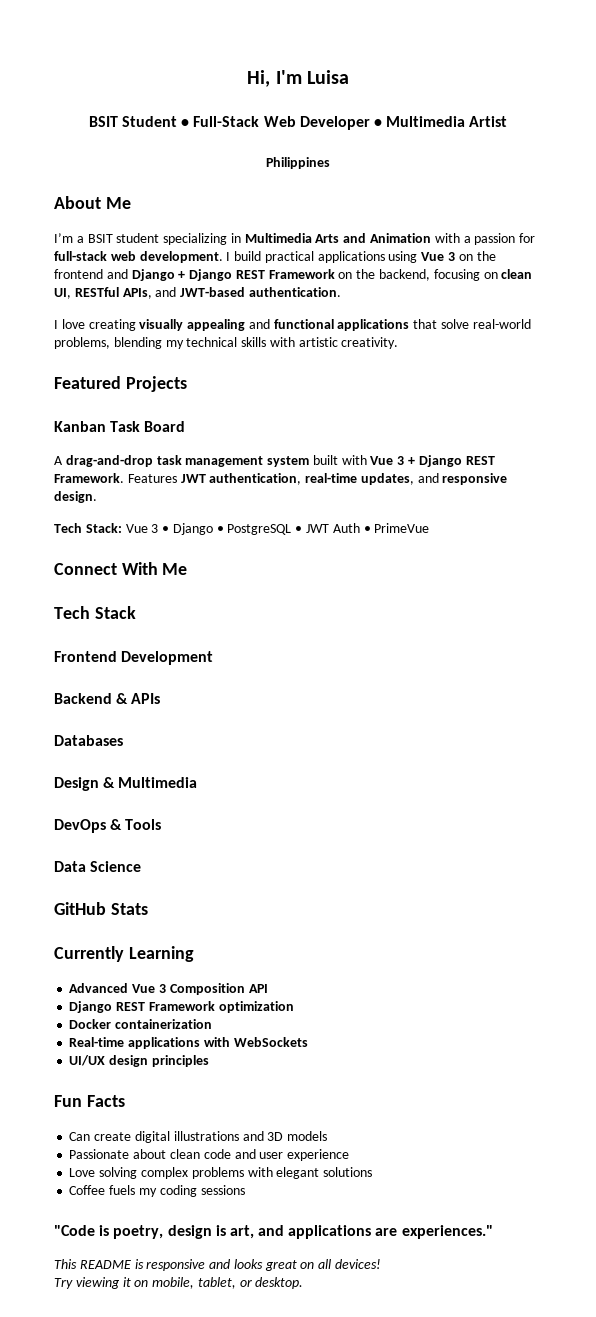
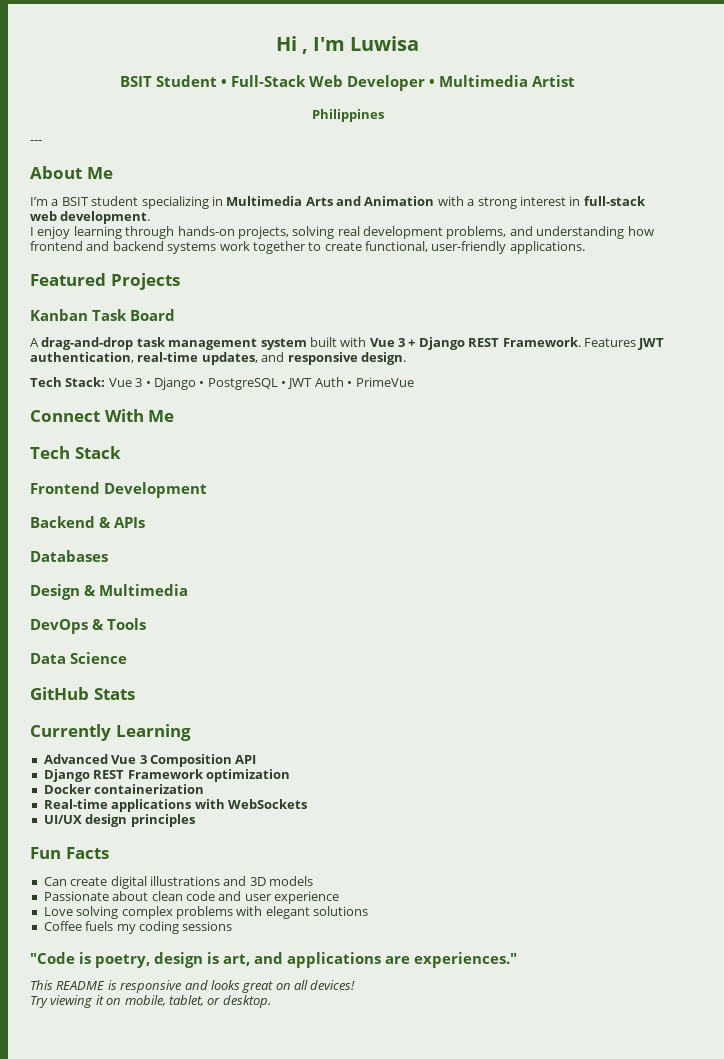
[247,70,349,87] Hi, I'm Luisa -> [275,36,420,54] Hi , I'm Luwisa
(330, 163) none -> [30,140,42,144] // ---
[474,233,536,245] passion for -> [477,196,581,209] strong interest in
[226,251,496,263] [54,269,533,281] [54,287,341,299] [54,319,531,331] [54,337,399,349] I build practical applications using Vue 3 on the frontend and Django + Django REST Framework on the backend, focusing on clean UI, RESTful APIs, and JWT-based authentication. // I love creating visually appealing and functional applications that solve real-world problems, blending my technical skills with artistic creativity. -> [30,226,654,239] [30,241,585,254] // I enjoy learning through hands-on projects, solving real development problems, and understanding how frontend and backend systems work together to create functional, user-friendly applications.

